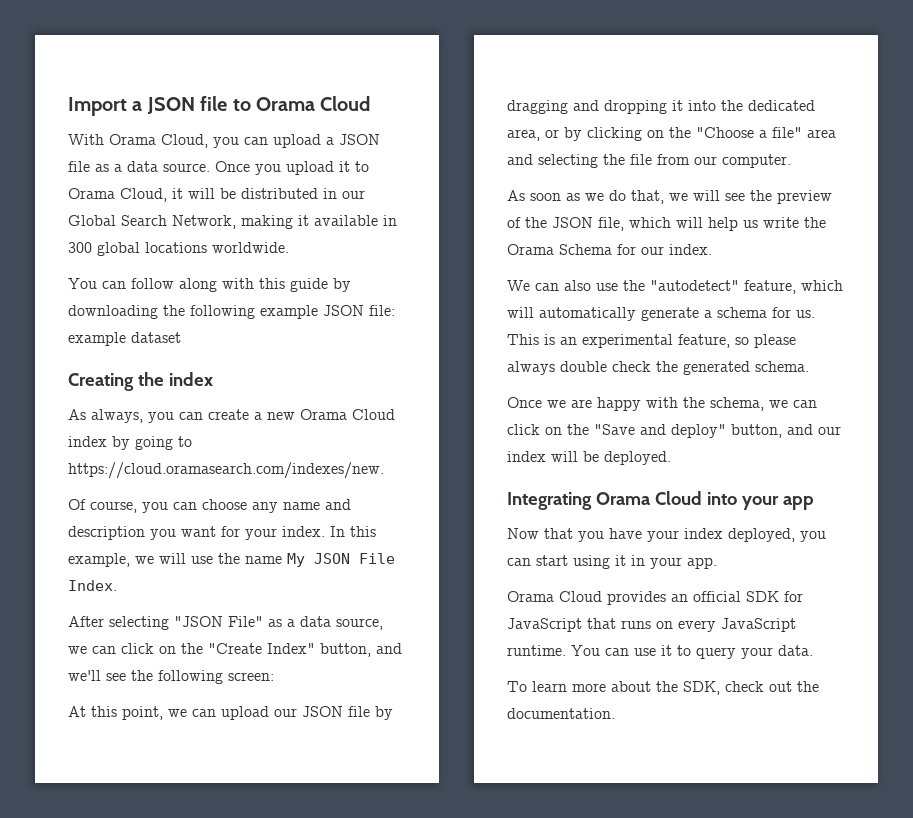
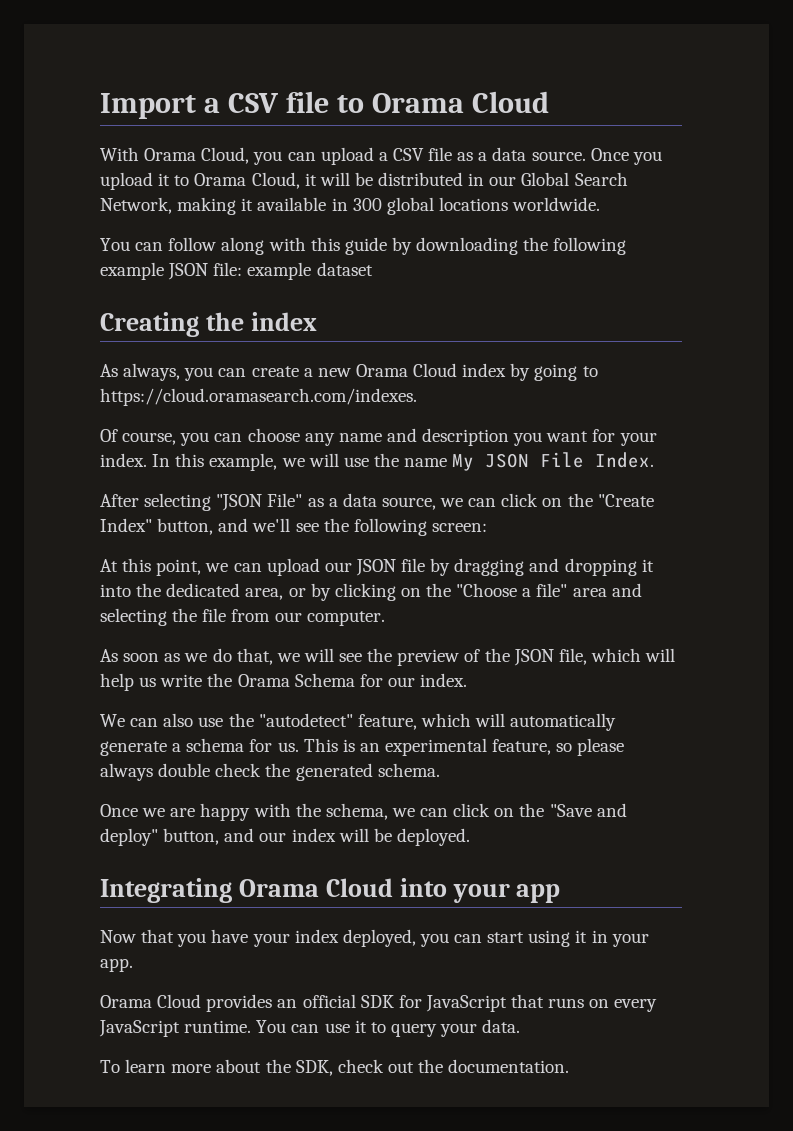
[146,97,195,114] JSON -> [227,93,279,113] CSV
[339,134,380,145] JSON -> [392,148,424,161] CSV
[68,462,384,479] https://cloud.oramasearch.com/indexes/new. -> [100,388,417,406] https://cloud.oramasearch.com/indexes.

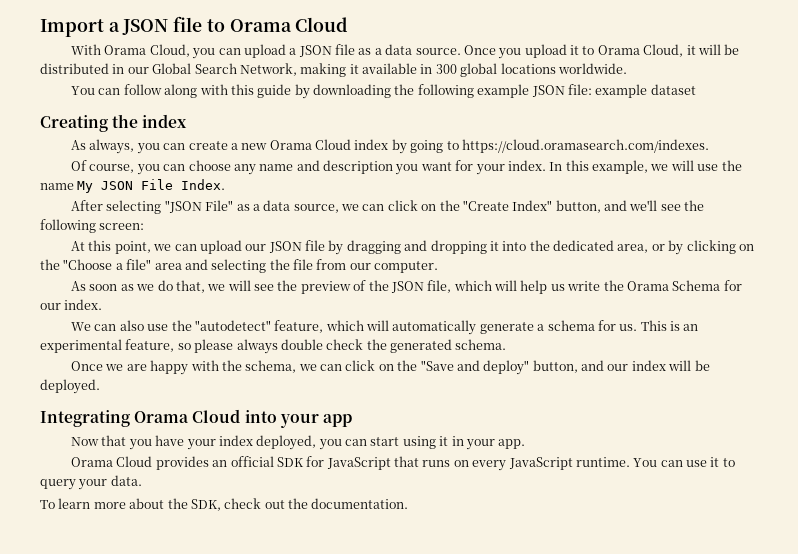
[227,93,279,113] CSV -> [122,19,169,35] JSON
[392,148,424,161] CSV -> [298,45,332,57] JSON

